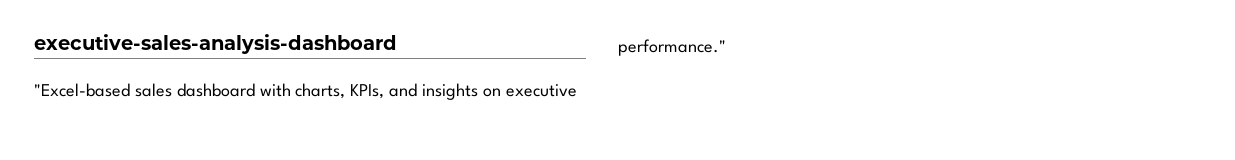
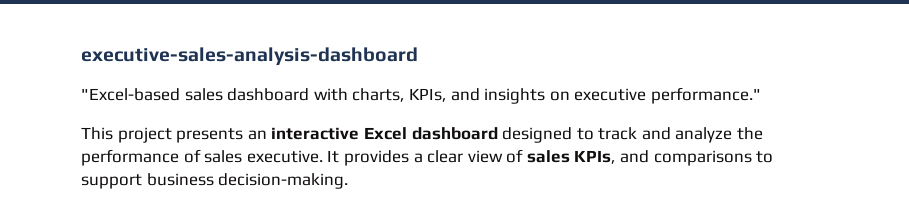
(726, 47) none -> [81,127,764,143] [81,149,774,166] [81,173,349,189] // This project presents an interactive Excel dashboard designed to track and analyze the performance of sales executive. It provides a clear view of sales KPIs, and comparisons to support business decision-making.

